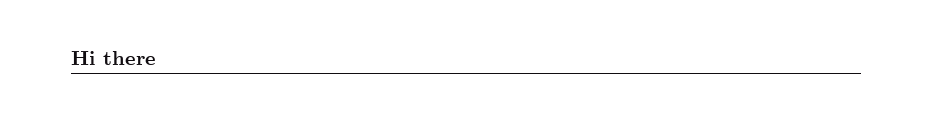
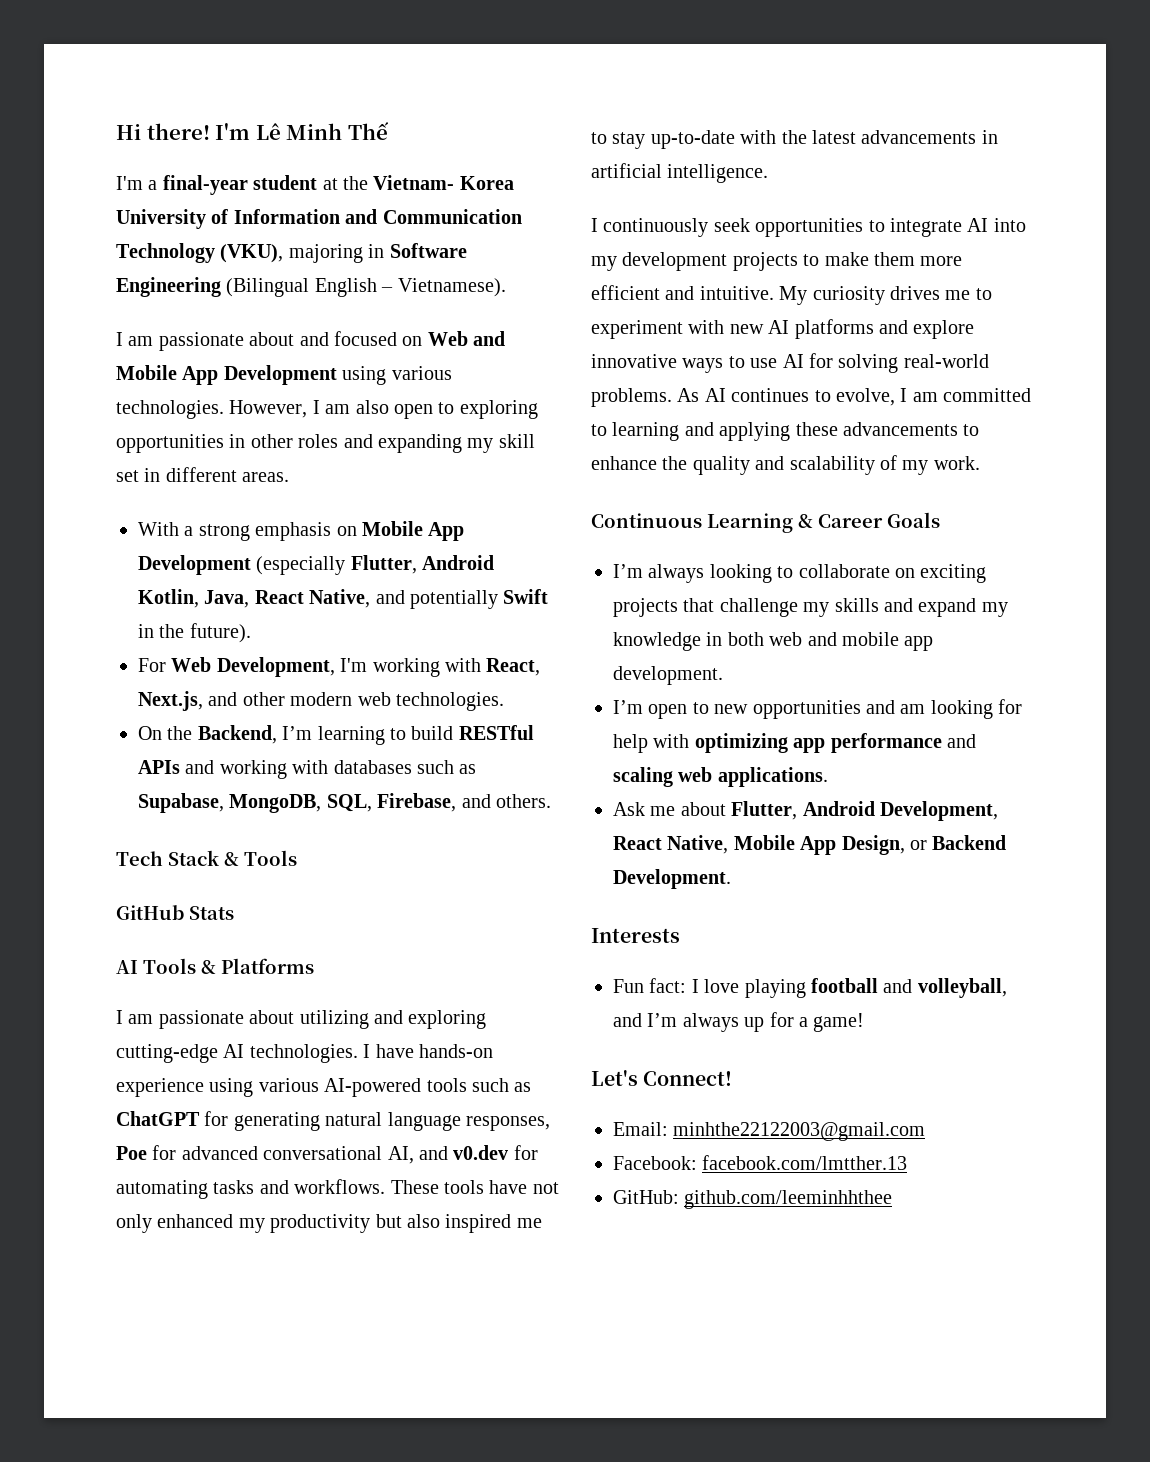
[103,51,156,65] there -> [146,122,388,140] [116,175,514,195] [116,209,522,229] [116,243,467,263] [116,277,506,297] [116,331,506,351] [116,365,452,385] [116,400,538,419] [116,434,535,453] [116,467,290,482] [138,521,465,541] [138,555,495,575] [138,589,549,609] [138,623,251,643] [138,657,541,677] [138,691,504,711] [138,725,534,745] [138,760,477,779] [138,793,551,813] [116,850,297,866] [116,905,234,920] [116,958,314,974] [116,1010,487,1029] [116,1044,493,1063] [116,1078,532,1097] [116,1111,550,1131] [116,1145,538,1164] [116,1179,559,1199] [116,1214,542,1233] [591,130,998,149] [591,163,769,183] [591,218,1026,237] [591,252,963,271] [591,285,992,305] [591,319,975,339] [591,353,989,373] [591,388,1032,407] [591,422,980,441] [591,455,980,475] [591,512,940,533] [613,564,987,583] [613,598,1008,617] [613,632,934,651] [613,666,723,685] [613,699,1023,719] [613,733,976,753] [613,767,828,787] [613,801,998,821] [613,835,1007,855] [613,869,731,889] [591,928,680,943] [613,978,1007,998] [613,1012,865,1032] [591,1070,733,1086] [613,1122,926,1141] [613,1155,908,1170] [613,1190,893,1209] there! I'm Lê Minh Thế // I'm a final-year student at the Vietnam- Korea University of Information and Communication Technology (VKU), majoring in Software Engineering (Bilingual English – Vietnamese). // I am passionate about and focused on Web and Mobile App Development using various technologies. However, I am also open to exploring opportunities in other roles and expanding my skill set in different areas. // With a strong emphasis on Mobile App Development (especially Flutter, Android Kotlin, Java, React Native, and potentially Swift in the future). // For Web Development, I'm working with React, Next.js, and other modern web technologies. // On the Backend, I’m learning to build RESTful APIs and working with databases such as Supabase, MongoDB, SQL, Firebase, and others. // Tech Stack & Tools // GitHub Stats // AI Tools & Platforms // I am passionate about utilizing and exploring cutting-edge AI technologies. I have hands-on experience using various AI-powered tools such as ChatGPT for generating natural language responses, Poe for advanced conversational AI, and v0.dev for automating tasks and workflows. These tools have not only enhanced my productivity but also inspired me to stay up-to-date with the latest advancements in artificial intelligence. // I continuously seek opportunities to integrate AI into my development projects to make them more efficient and intuitive. My curiosity drives me to experiment with new AI platforms and explore innovative ways to use AI for solving real-world problems. As AI continues to evolve, I am committed to learning and applying these advancements to enhance the quality and scalability of my work. // Continuous Learning & Career Goals // I’m always looking to collaborate on exciting projects that challenge my skills and expand my knowledge in both web and mobile app development. // I’m open to new opportunities and am looking for help with optimizing app performance and scaling web applications. // Ask me about Flutter, Android Development, React Native, Mobile App Design, or Backend Development. // Interests // Fun fact: I love playing football and volleyball, and I’m always up for a game! // Let's Connect! // Email: minhthe22122003@gmail.com // Facebook: facebook.com/lmtther.13 // GitHub: github.com/leeminhhthee

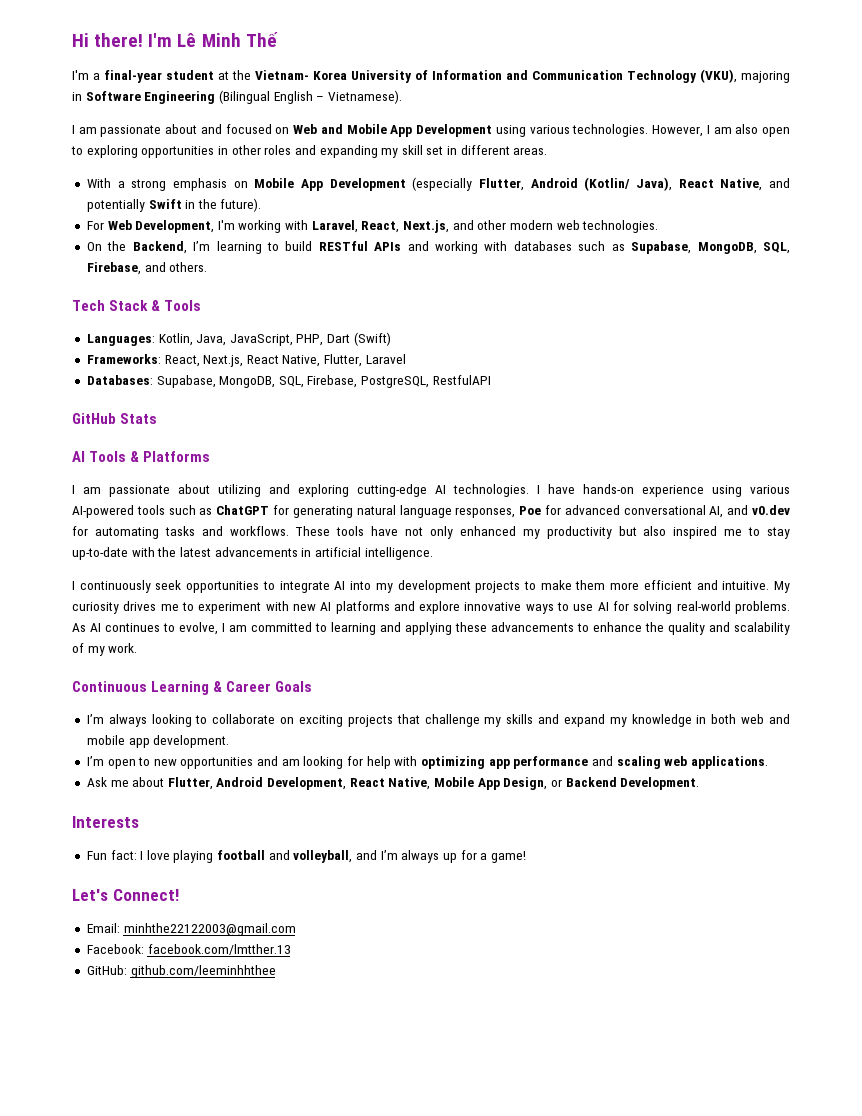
[138,589,250,608] Kotlin, Java, -> [584,177,672,191] (Kotlin/ Java),
(481, 665) none -> [311,220,358,233] Laravel,
(297, 858) none -> [86,332,391,346] [86,354,406,367] [86,375,491,388] // Languages: Kotlin, Java, JavaScript, PHP, Dart (Swift) // Frameworks: React, Next.js, React Native, Flutter, Laravel // Databases: Supabase, MongoDB, SQL, Firebase, PostgreSQL, RestfulAPI

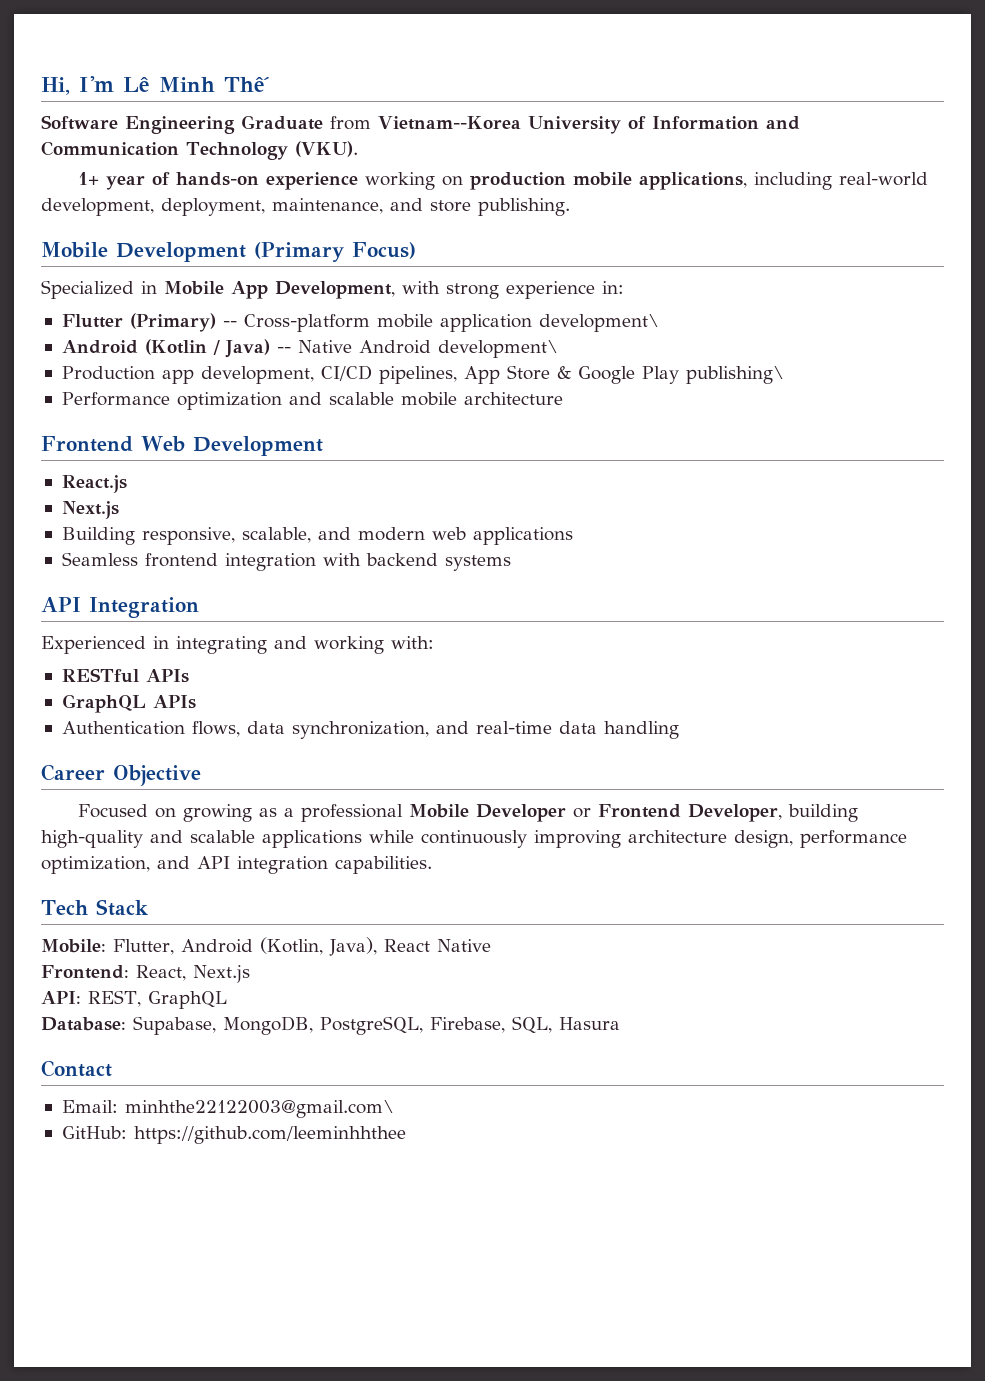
[72,33,144,47] Hi there! -> [41,77,70,95] Hi,
[72,70,347,83] I'm a final-year student at the Vietnam- Korea -> [41,115,521,134] Software Engineering Graduate from Vietnam--Korea
[700,69,790,83] [72,90,402,104] [72,124,790,137] [71,145,548,158] [86,177,790,191] [86,198,262,212] [86,220,659,233] [86,241,790,254] [86,262,208,275] [72,300,202,311] [86,332,391,346] [86,354,406,367] [86,375,491,388] [72,413,158,424] [72,451,211,462] [72,484,790,497] [72,505,790,518] [72,526,791,539] [72,547,433,560] [72,580,790,593] [72,601,790,614] [72,622,790,635] [72,643,138,656] [72,681,313,695] [86,714,791,727] [86,735,230,748] [86,756,768,769] [86,777,700,790] [72,816,139,828] [86,850,526,863] [72,889,179,901] [86,923,296,936] [86,944,291,955] (VKU), majoring in Software Engineering (Bilingual English – Vietnamese). // I am passionate about and focused on Web and Mobile App Development using various technologies. However, I am also open to exploring opportunities in other roles and expanding my skill set in different areas. // With a strong emphasis on Mobile App Development (especially Flutter, Android (Kotlin/ Java), React Native, and potentially Swift in the future). // For Web Development, I'm working with Laravel, React, Next.js, and other modern web technologies. // On the Backend, I’m learning to build RESTful APIs and working with databases such as Supabase, MongoDB, SQL, Firebase, and others. // Tech Stack & Tools // Languages: Kotlin, Java, JavaScript, PHP, Dart (Swift) // Frameworks: React, Next.js, React Native, Flutter, Laravel // Databases: Supabase, MongoDB, SQL, Firebase, PostgreSQL, RestfulAPI // GitHub Stats // AI Tools & Platforms // I am passionate about utilizing and exploring cutting-edge AI technologies. I have hands-on experience using various AI-powered tools such as ChatGPT for generating natural language responses, Poe for advanced conversational AI, and v0.dev for automating tasks and workflows. These tools have not only enhanced my productivity but also inspired me to stay up-to-date with the latest advancements in artificial intelligence. // I continuously seek opportunities to integrate AI into my development projects to make them more efficient and intuitive. My curiosity drives me to experiment with new AI platforms and explore innovative ways to use AI for solving real-world problems. As AI continues to evolve, I am committed to learning and applying these advancements to enhance the quality and scalability of my work. // Continuous Learning & Career Goals // I’m always looking to collaborate on exciting projects that challenge my skills and expand my knowledge in both web and mobile app development. // I’m open to new opportunities and am looking for help with optimizing app performance and scaling web applications. // Ask me about Flutter, Android Development, React Native, Mobile App Design, or Backend Development. // Interests // Fun fact: I love playing football and volleyball, and I’m always up for a game! // Let's Connect! // Email: minhthe22122003@gmail.com // Facebook: facebook.com/lmtther.13 -> [294,141,358,157] [78,172,929,190] [41,198,570,216] [41,242,416,262] [41,280,624,299] [61,313,659,332] [61,339,558,358] [61,365,784,384] [61,392,563,410] [41,436,323,456] [61,475,127,493] [61,501,119,519] [61,527,573,545] [61,552,511,571] [41,597,199,618] [41,636,434,654] [61,668,189,683] [61,694,196,713] [61,721,679,739] [41,764,201,786] [78,804,859,822] [41,830,907,848] [41,856,432,874] [41,899,149,916] [41,937,491,956] [41,965,250,983] [41,990,227,1009] [41,1016,620,1035] [41,1060,112,1077] [61,1100,394,1118] (VKU). // 1+ year of hands-on experience working on production mobile applications, including real-world development, deployment, maintenance, and store publishing. // Mobile Development (Primary Focus) // Specialized in Mobile App Development, with strong experience in: // Flutter (Primary) -- Cross-platform mobile application development\ // Android (Kotlin / Java) -- Native Android development\ // Production app development, CI/CD pipelines, App Store & Google Play publishing\ // Performance optimization and scalable mobile architecture // Frontend Web Development // React.js // Next.js // Building responsive, scalable, and modern web applications // Seamless frontend integration with backend systems // API Integration // Experienced in integrating and working with: // RESTful APIs // GraphQL APIs // Authentication flows, data synchronization, and real-time data handling // Career Objective // Focused on growing as a professional Mobile Developer or Frontend Developer, building high-quality and scalable applications while continuously improving architecture design, performance optimization, and API integration capabilities. // Tech Stack // Mobile: Flutter, Android (Kotlin, Java), React Native // Frontend: React, Next.js // API: REST, GraphQL // Database: Supabase, MongoDB, PostgreSQL, Firebase, SQL, Hasura // Contact // Email: minhthe22122003@gmail.com\
[130,965,276,978] github.com/leeminhhthee -> [133,1126,406,1144] https://github.com/leeminhhthee

